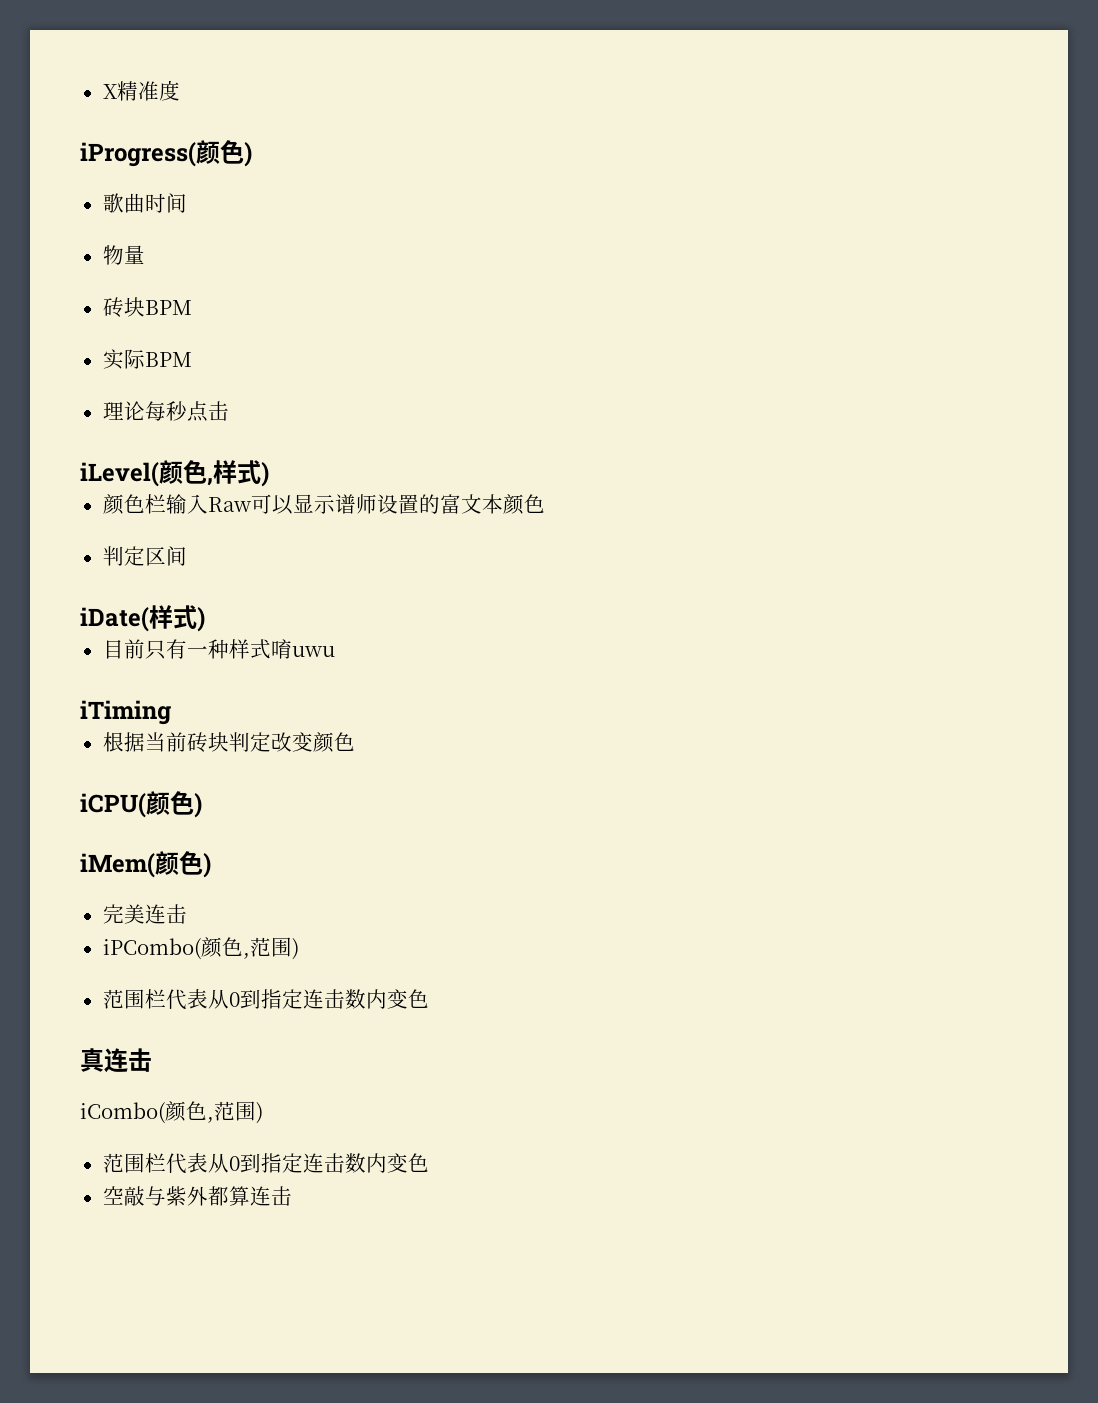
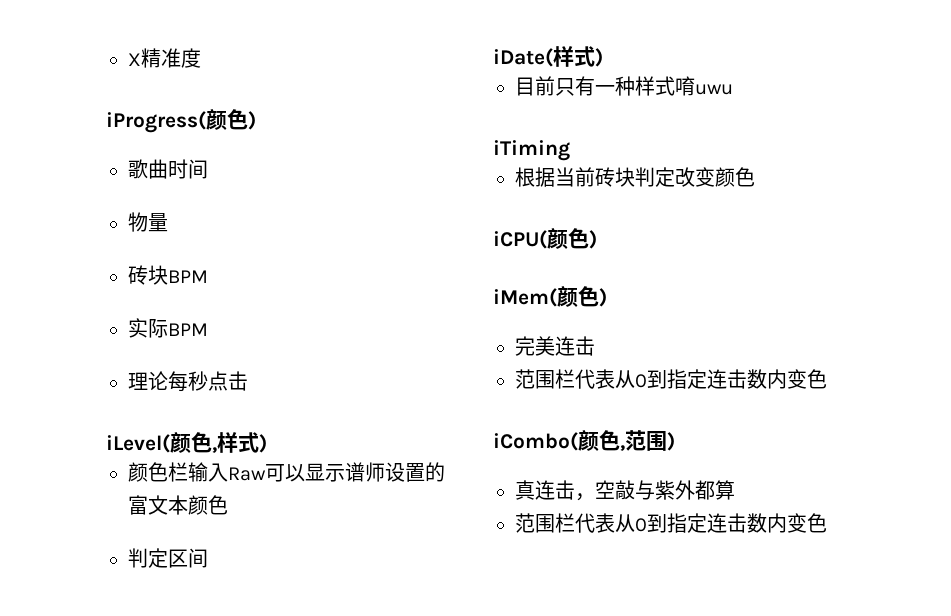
[102,937,299,960] [102,989,429,1010] [80,1048,152,1073] [80,1101,263,1124] [102,1153,429,1174] [102,1186,292,1206] iPCombo(颜色,范围) // 范围栏代表从0到指定连击数内变色 // 真连击 // iCombo(颜色,范围) // 范围栏代表从0到指定连击数内变色 // 空敲与紫外都算连击 -> [515,369,827,389] [493,430,675,451] [515,480,735,501] [515,513,827,533] 范围栏代表从0到指定连击数内变色 // iCombo(颜色,范围) // 真连击，空敲与紫外都算 // 范围栏代表从0到指定连击数内变色

